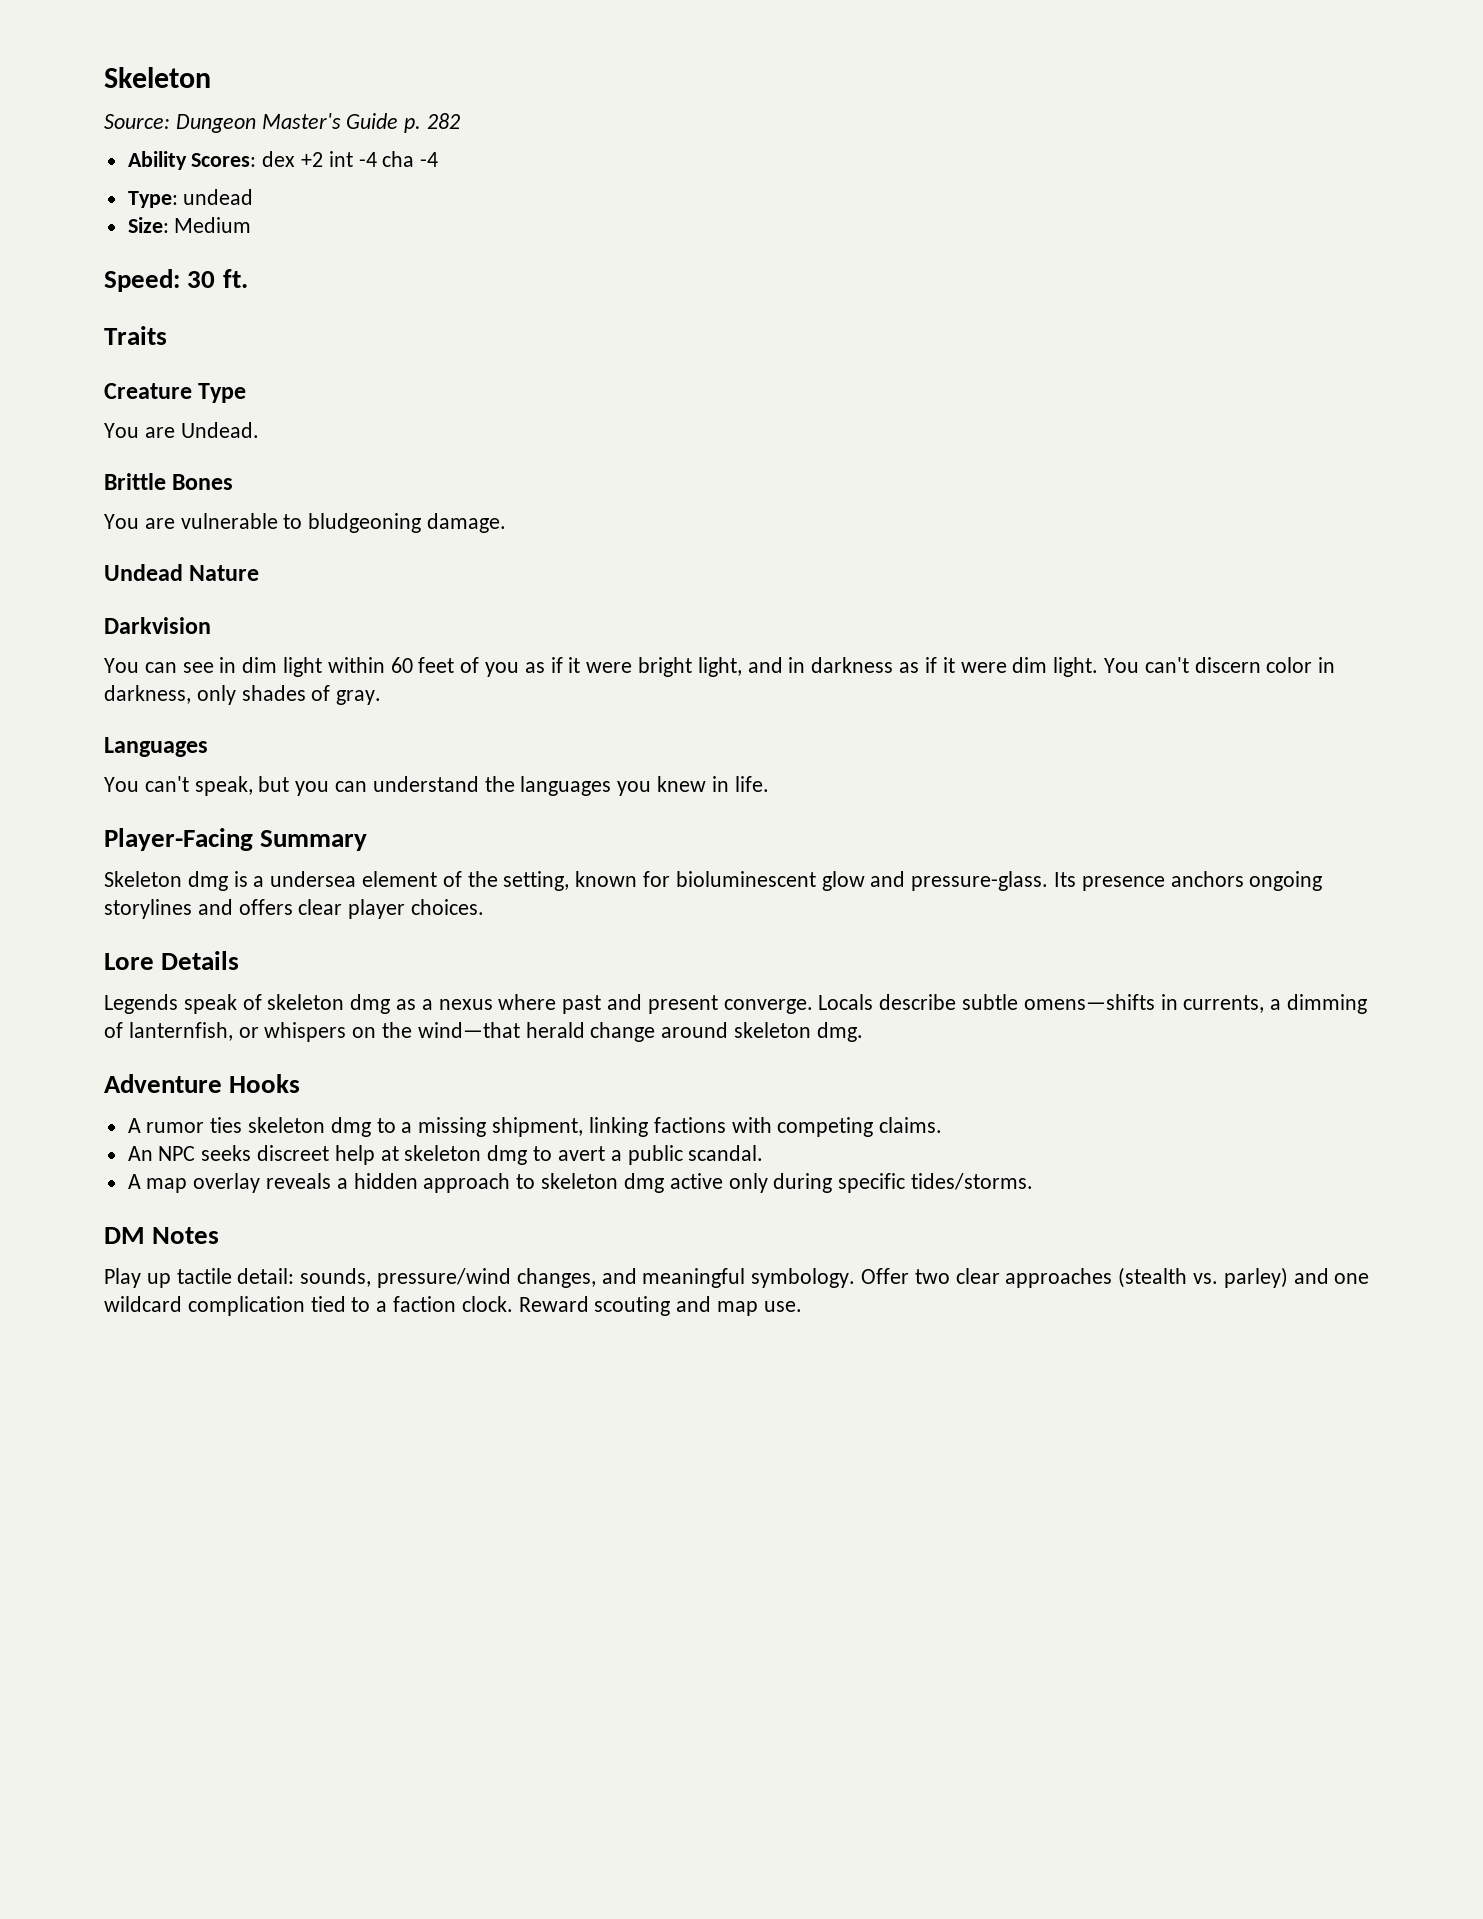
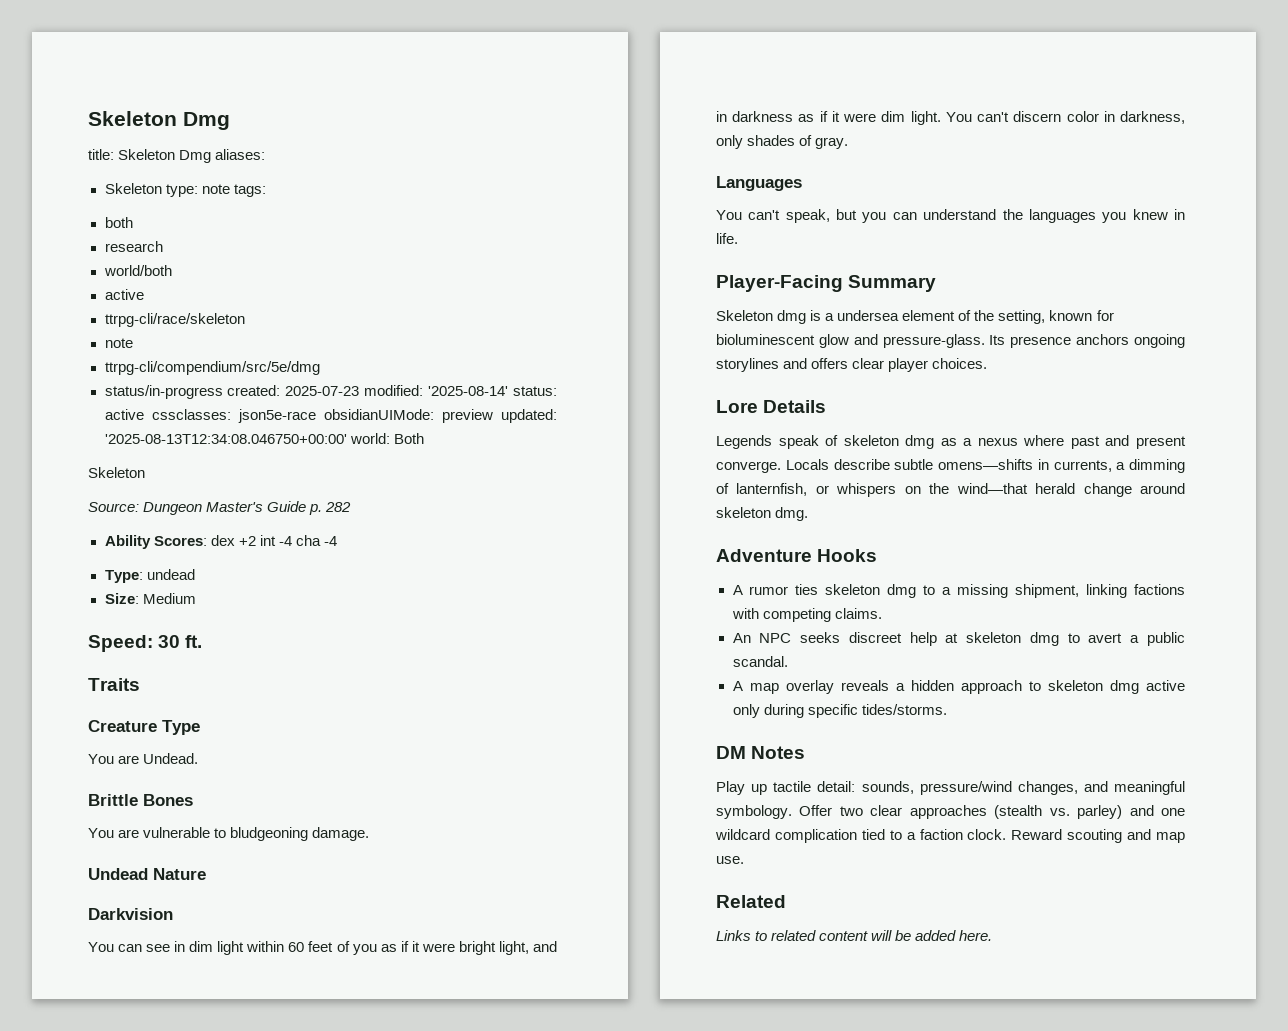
[104,67,211,88] Skeleton -> [88,111,230,130] [88,149,266,163] [104,183,266,197] [104,217,133,228] [104,241,163,252] [103,265,172,276] [104,289,144,300] [104,313,245,327] [104,338,133,348] [104,361,320,375] [104,385,557,399] [104,409,557,423] [104,433,424,444] [88,467,145,478] Skeleton Dmg // title: Skeleton Dmg aliases: // Skeleton type: note tags: // both // research // world/both // active // ttrpg-cli/race/skeleton // note // ttrpg-cli/compendium/src/5e/dmg // status/in-progress created: 2025-07-23 modified: '2025-08-14' status: active cssclasses: json5e-race obsidianUIMode: preview updated: '2025-08-13T12:34:08.046750+00:00' world: Both // Skeleton
(802, 1306) none -> [716,895,786,908] [716,930,993,941] // Related // Links to related content will be added here.

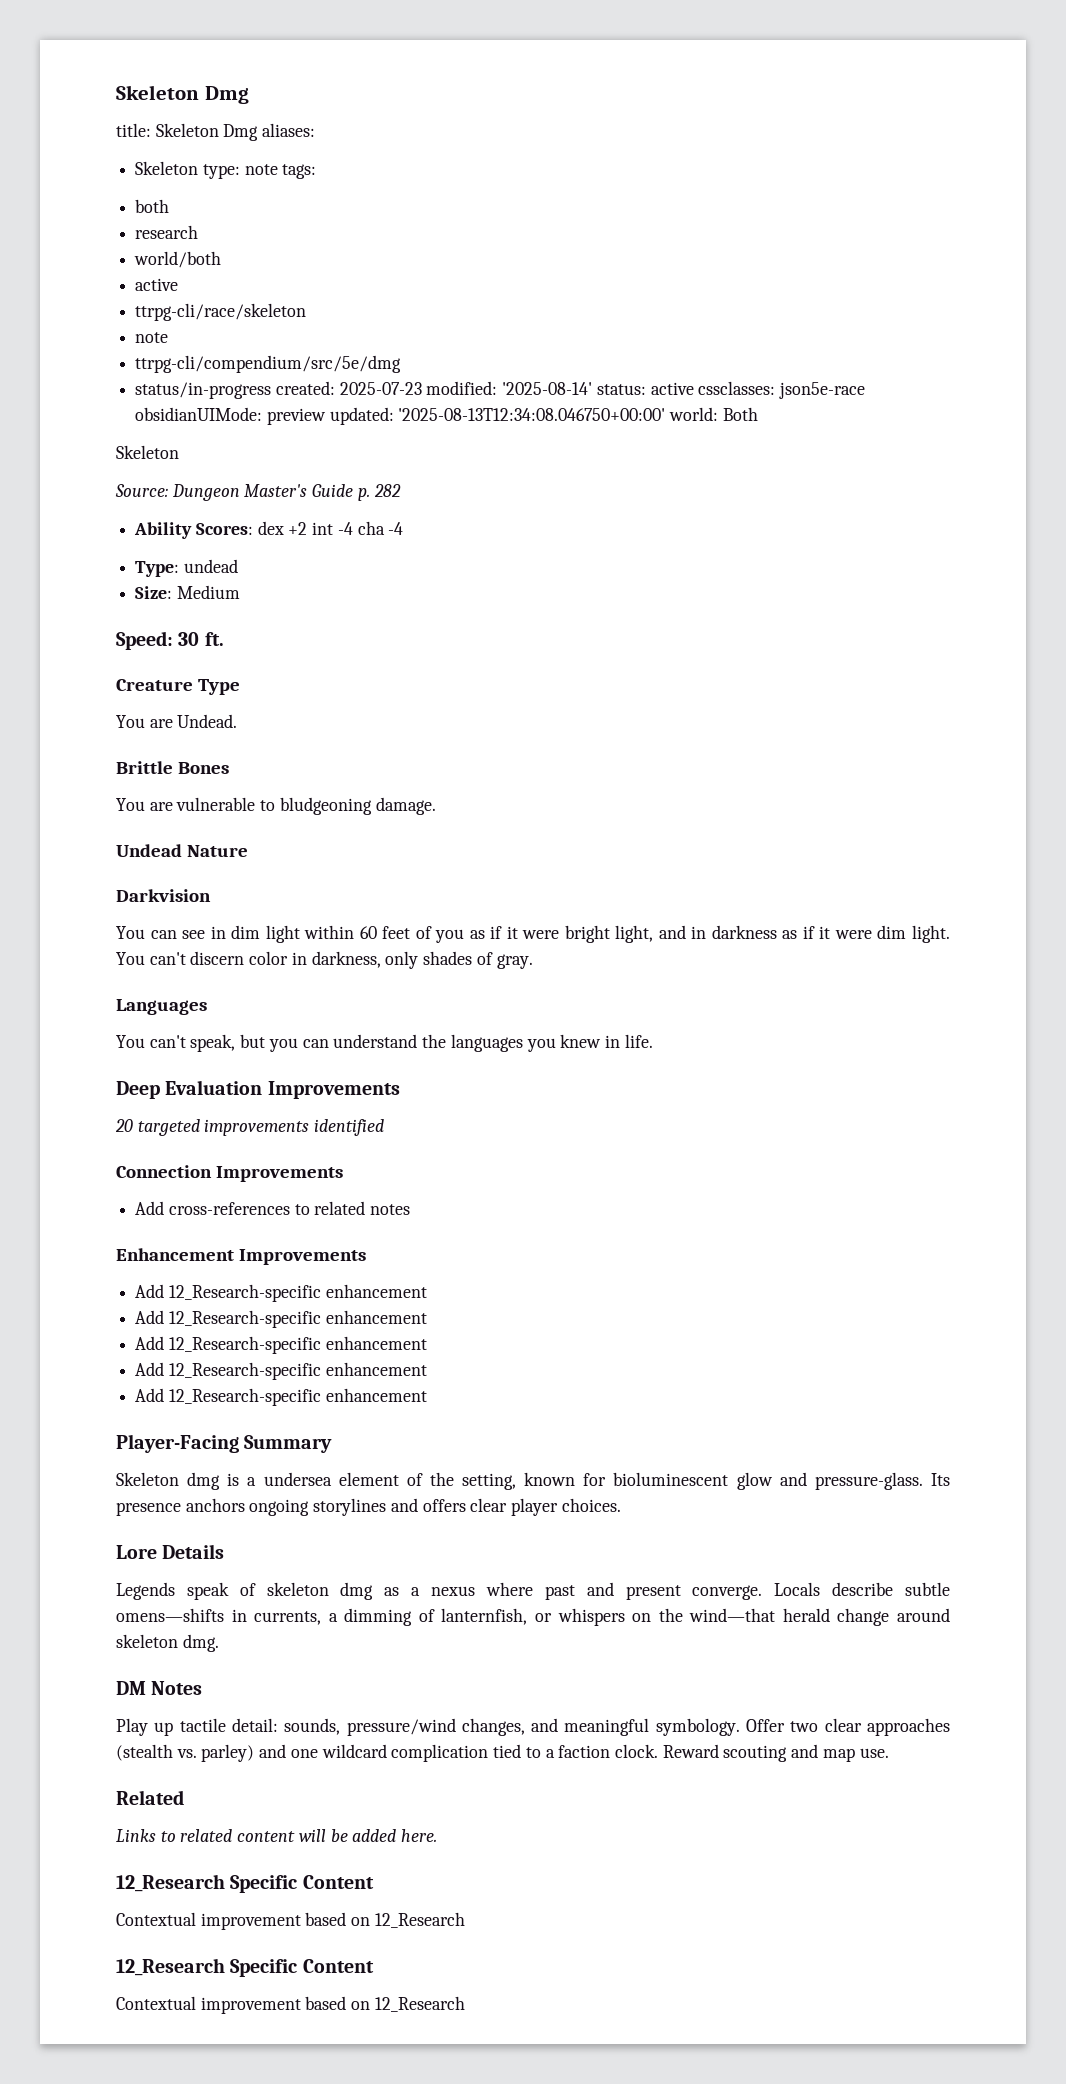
[88,678,140,691] // Traits -> (224, 639) none
(738, 238) none -> [116,1080,400,1099] [115,1119,385,1136] [116,1165,343,1182] [135,1201,411,1215] [116,1248,366,1265] [135,1284,427,1302] [135,1310,427,1328] [135,1336,427,1354] [135,1362,427,1380] [135,1388,427,1406] // Deep Evaluation Improvements // 20 targeted improvements identified // Connection Improvements // Add cross-references to related notes // Enhancement Improvements // Add 12_Research-specific enhancement // Add 12_Research-specific enhancement // Add 12_Research-specific enhancement // Add 12_Research-specific enhancement // Add 12_Research-specific enhancement
[716,549,878,562] [732,584,1185,598] [731,608,882,622] [732,632,1185,646] [732,656,788,667] [732,680,1185,694] [732,704,947,718] // Adventure Hooks // A rumor ties skeleton dmg to a missing shipment, linking factions with competing claims. // An NPC seeks discreet help at skeleton dmg to avert a public scandal. // A map overlay reveals a hidden approach to skeleton dmg active only during specific tides/storms. -> (219, 1643) none
(993, 935) none -> [116,1874,374,1893] [116,1912,465,1930] [116,1958,374,1977] [116,1996,465,2014] // 12_Research Specific Content // Contextual improvement based on 12_Research // 12_Research Specific Content // Contextual improvement based on 12_Research

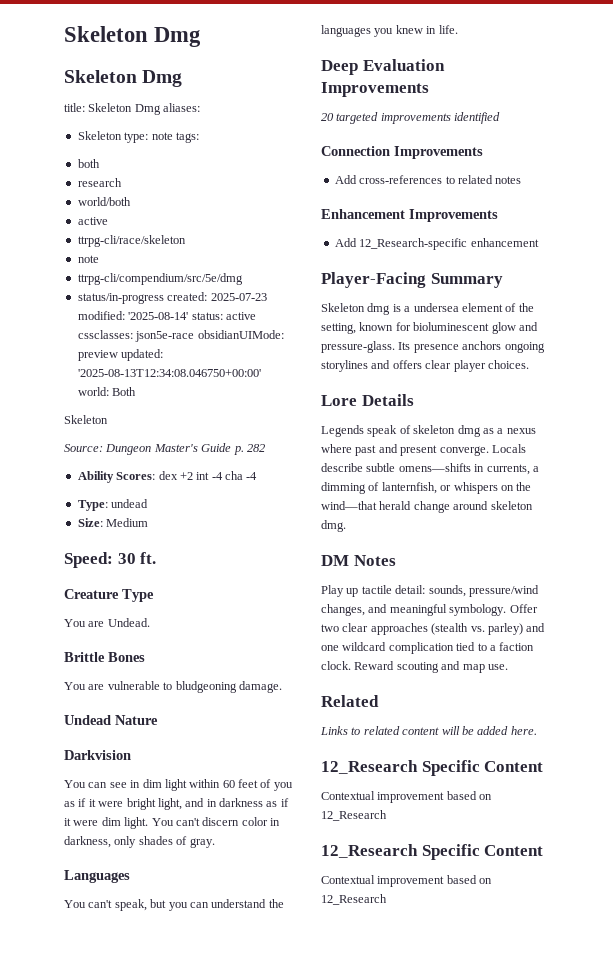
[116,85,249,104] Skeleton Dmg -> [64,26,202,47] [64,70,183,87] Skeleton Dmg // Skeleton Dmg
[135,1310,427,1328] [135,1336,427,1354] [135,1362,427,1380] [135,1388,427,1406] // Add 12_Research-specific enhancement // Add 12_Research-specific enhancement // Add 12_Research-specific enhancement // Add 12_Research-specific enhancement -> (539, 242) none

